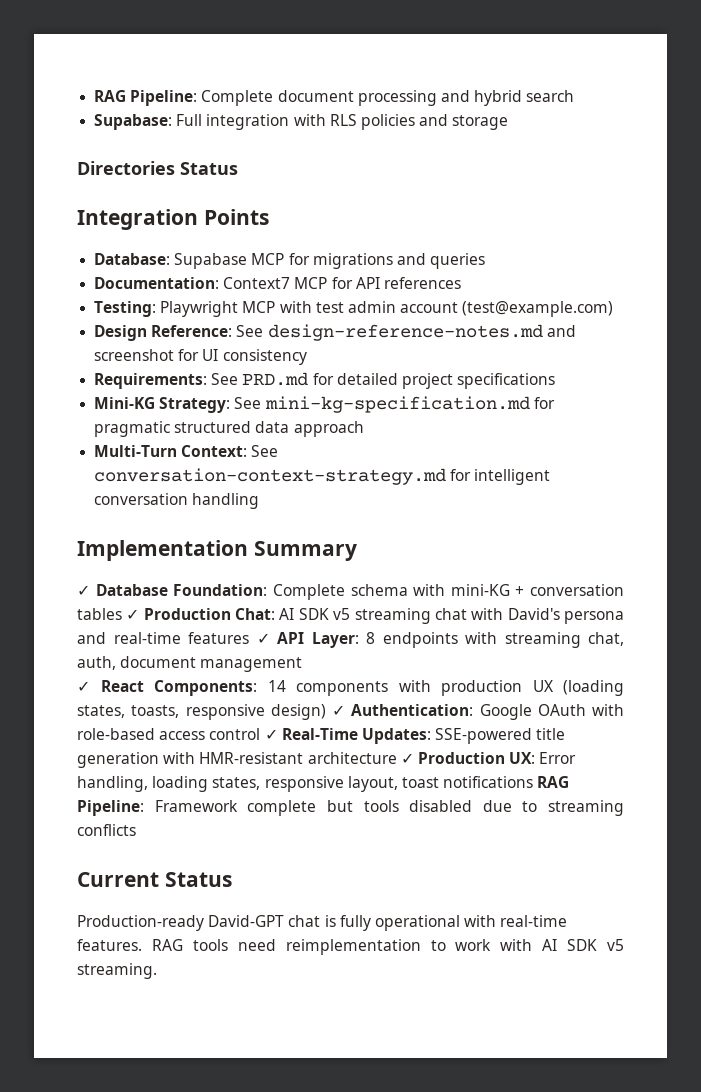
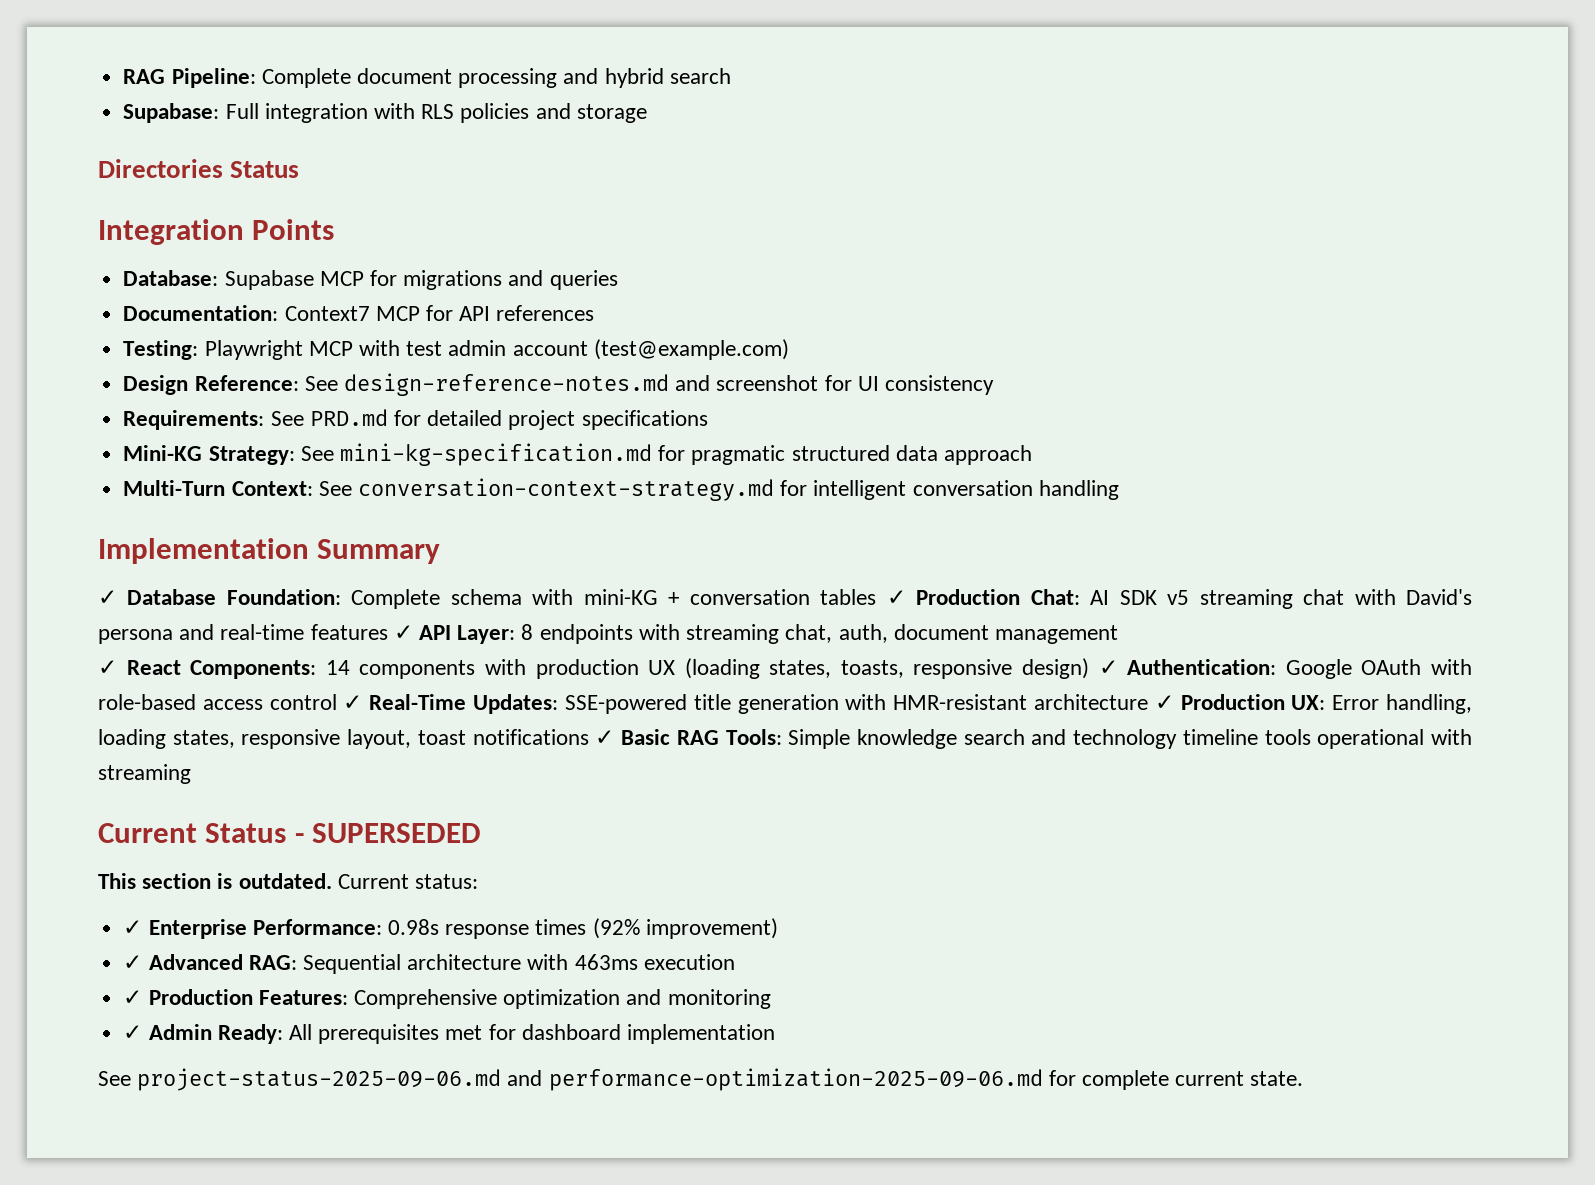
[537,776,570,788] [77,800,624,816] [77,824,136,836] RAG Pipeline: Framework complete but tools disabled due to streaming conflicts -> [595,729,1472,749] [98,764,191,784] ✓ Basic RAG Tools: Simple knowledge search and technology timeline tools operational with streaming
[77,915,568,931] [77,939,624,955] [77,963,157,979] // Production-ready David-GPT chat is fully operational with real-time features. RAG tools need reimplementation to work with AI SDK v5 streaming. -> [294,823,482,843] [98,873,479,889] [123,918,778,939] [123,954,735,974] [123,989,771,1009] [123,1024,775,1044] [98,1068,1304,1091] - SUPERSEDED // This section is outdated. Current status: // ✓ Enterprise Performance: 0.98s response times (92% improvement) // ✓ Advanced RAG: Sequential architecture with 463ms execution // ✓ Production Features: Comprehensive optimization and monitoring // ✓ Admin Ready: All prerequisites met for dashboard implementation // See project-status-2025-09-06.md and performance-optimization-2025-09-06.md for complete current state.

